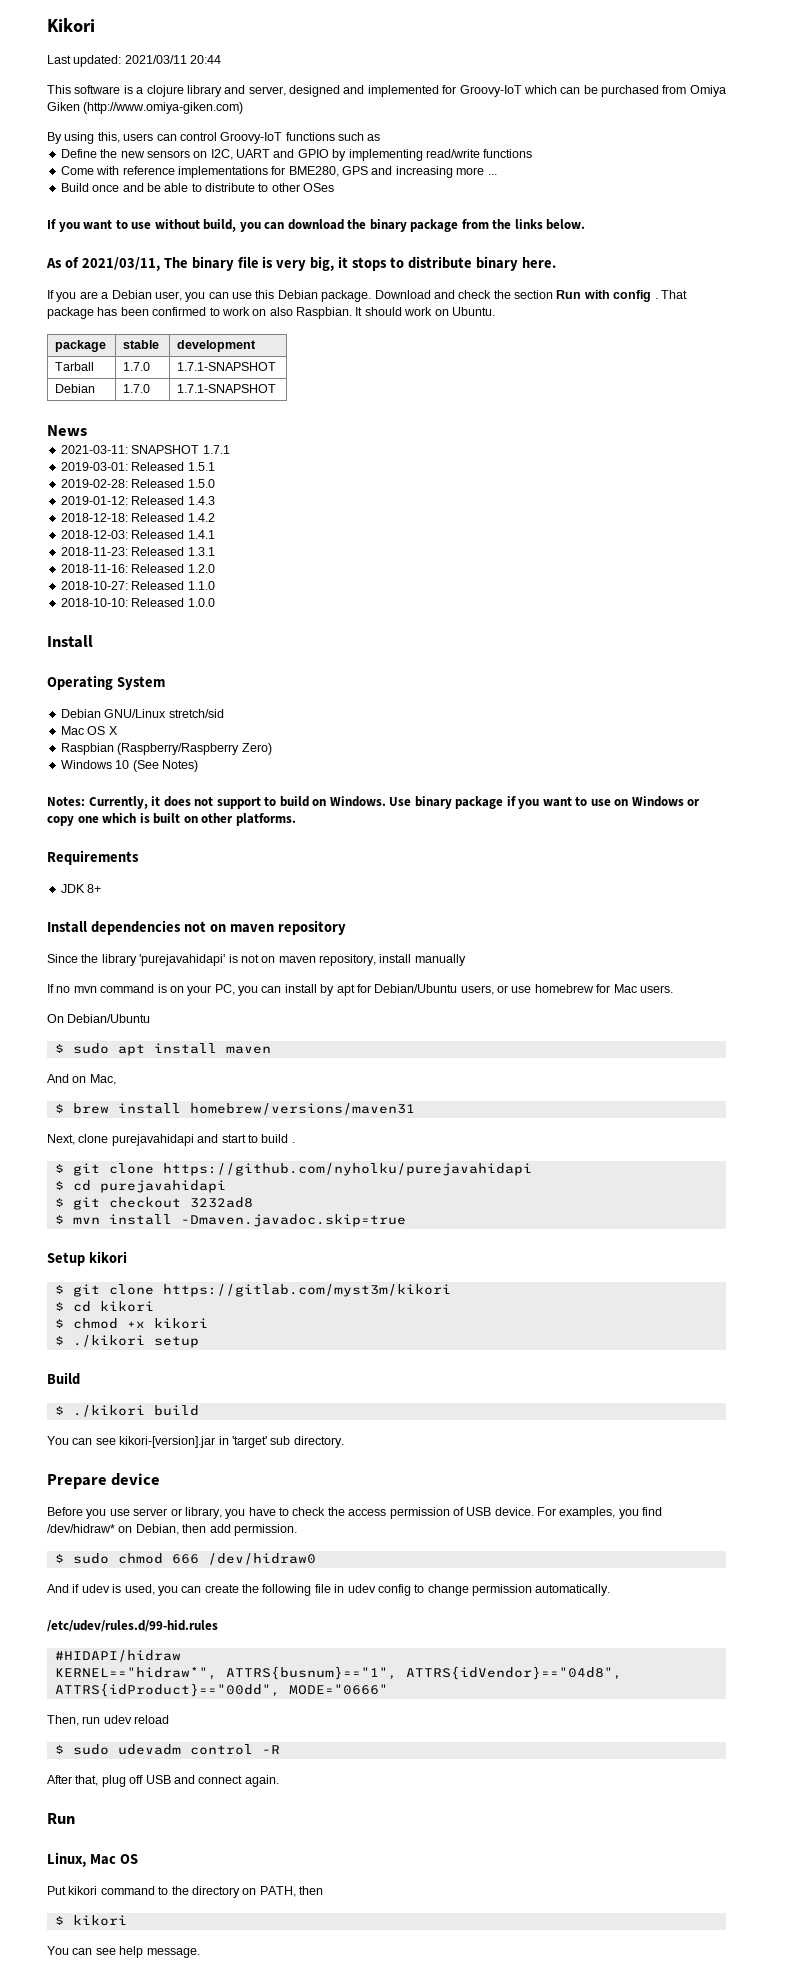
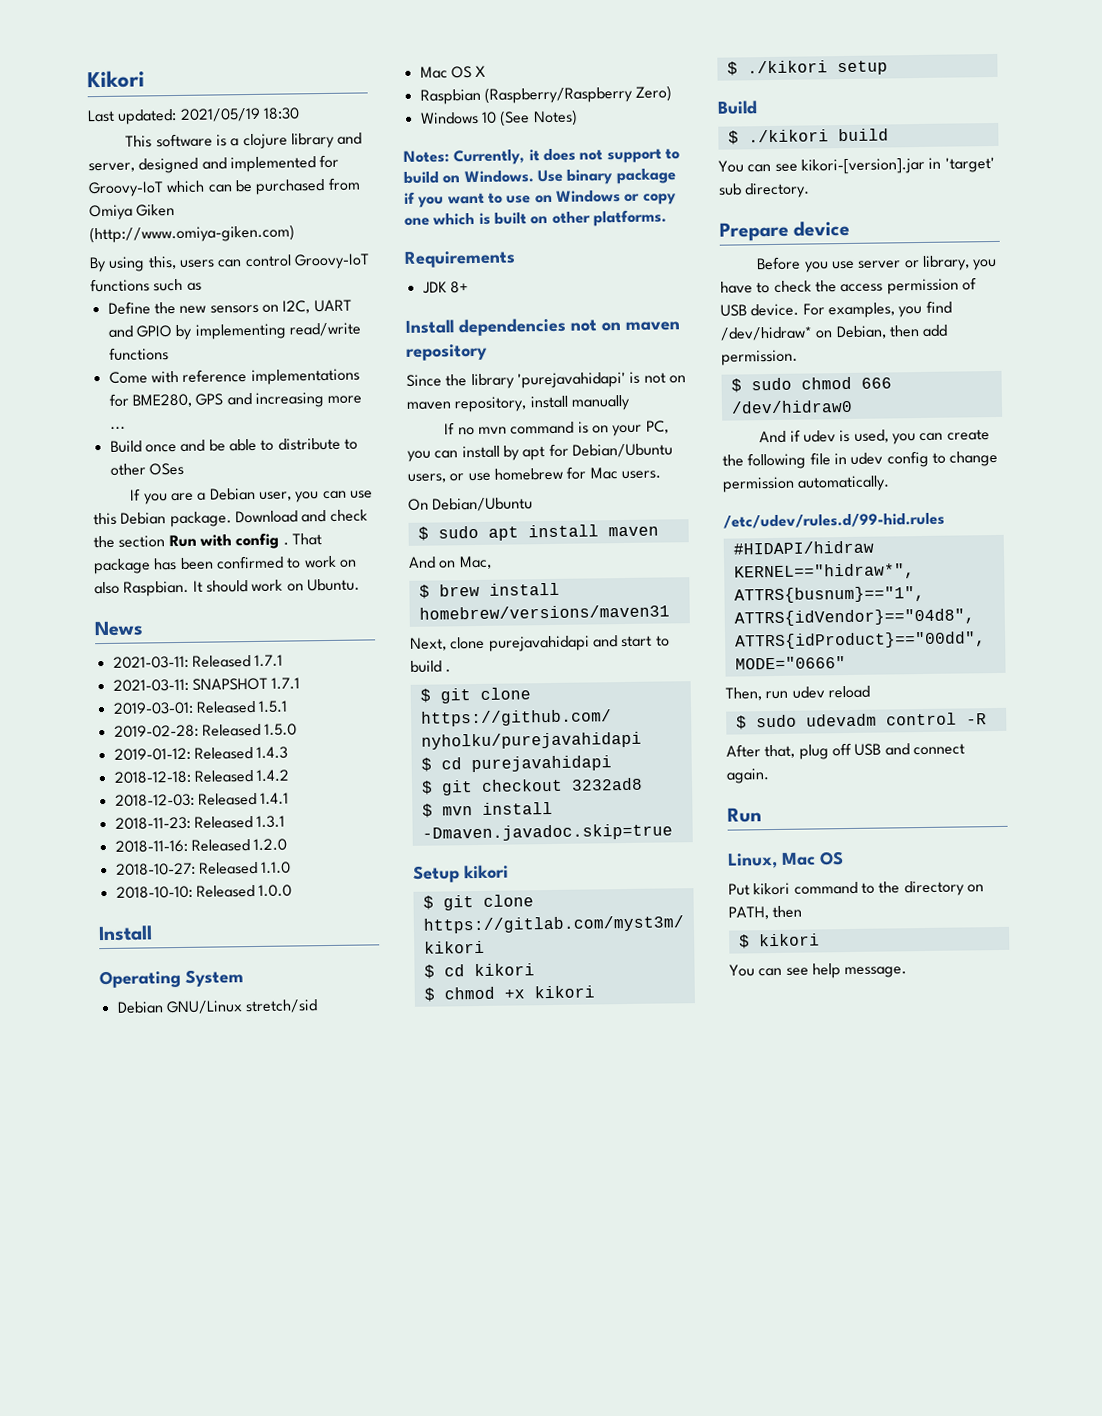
[124,55,222,64] 2021/03/11 20:44 -> [179,107,300,122] 2021/05/19 18:30
[47,219,586,232] [46,256,556,271] // If you want to use without build, you can download the binary package from the links below. // As of 2021/03/11, The binary file is very big, it stops to distribute binary here. -> (184, 469) none
[55,340,107,352] [123,340,160,349] [177,340,257,352] [55,362,95,371] [123,362,151,371] [177,362,277,371] [55,384,96,393] [123,384,151,393] [177,384,277,393] [47,425,87,436] // package | stable | development // Tarball | 1.7.0 | 1.7.1-SNAPSHOT // Debian | 1.7.0 | 1.7.1-SNAPSHOT // News -> [94,620,143,637] [112,654,284,669] // News // 2021-03-11: Released 1.7.1

